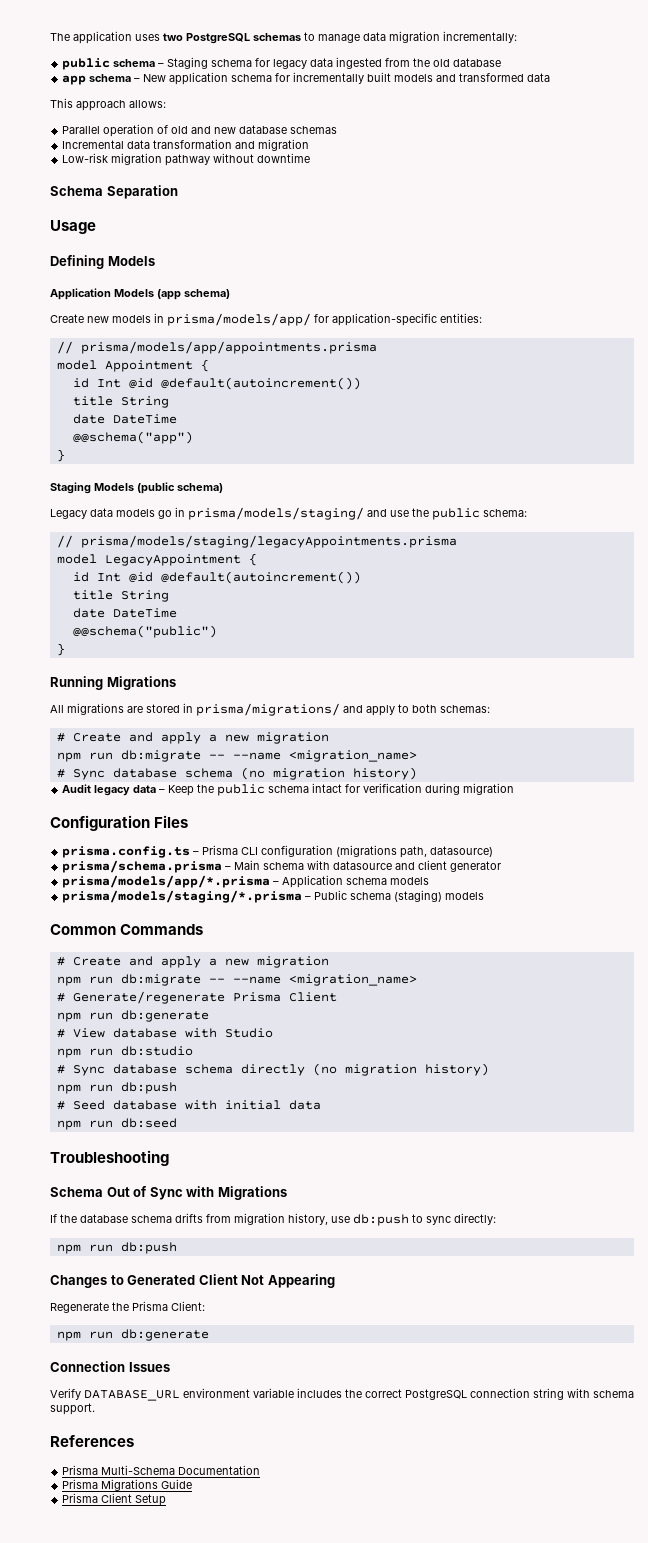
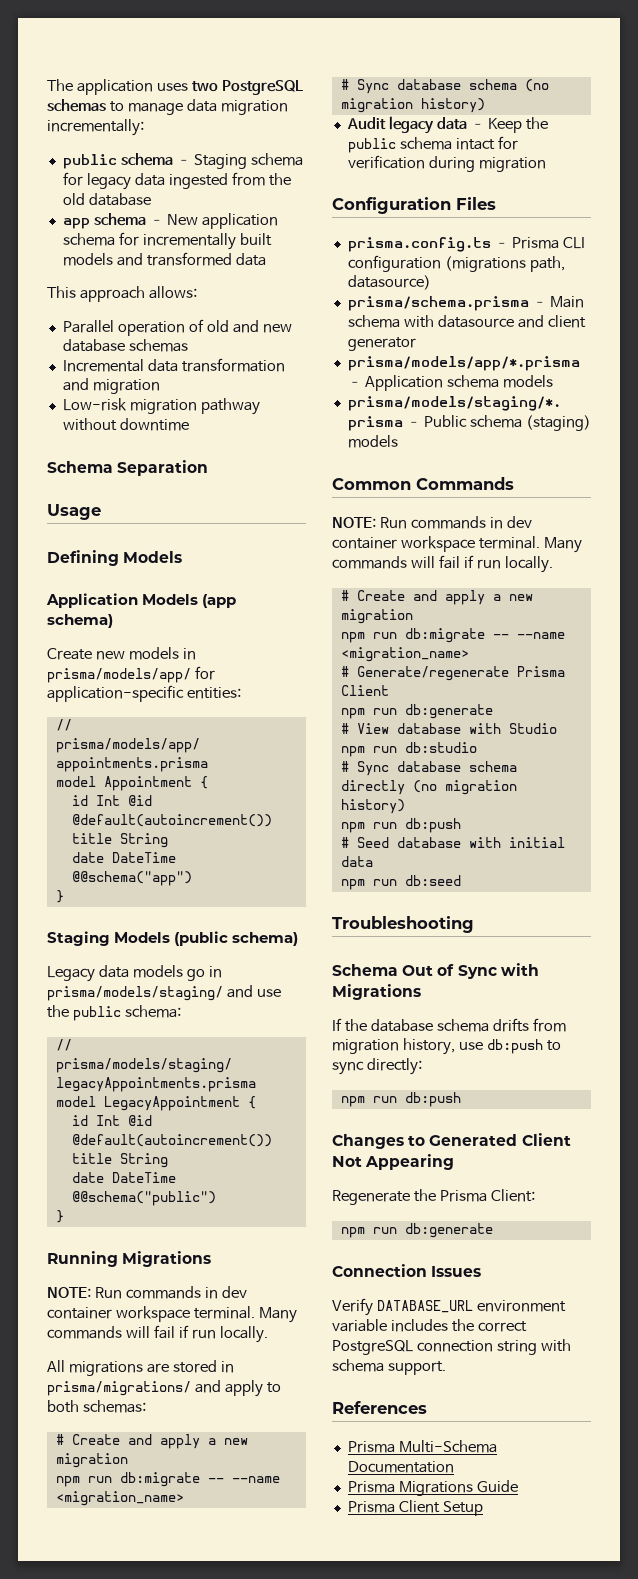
(176, 683) none -> [47,1286,247,1299] [47,1306,297,1323] [47,1325,268,1343] // NOTE: Run commands in dev container workspace terminal. Many commands will fail if run locally.
(204, 929) none -> [332,516,532,529] [332,536,582,553] [332,555,553,573] // NOTE: Run commands in dev container workspace terminal. Many commands will fail if run locally.

